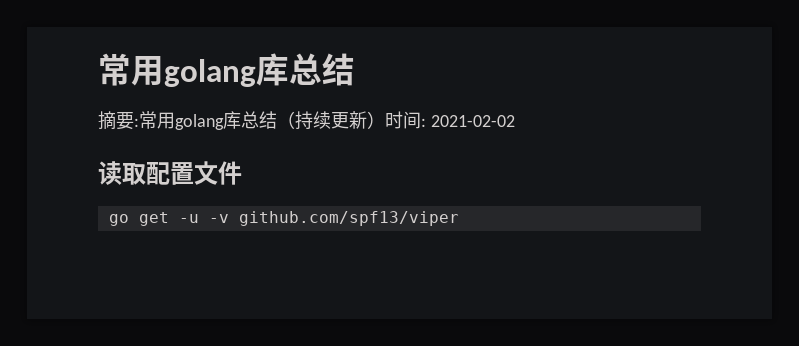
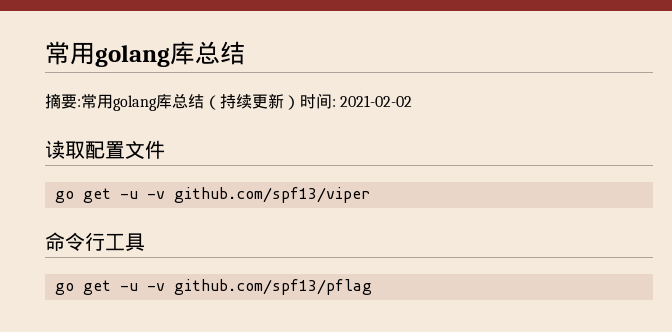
(459, 218) none -> [45,232,145,251] [54,279,372,295] // 命令行工具 // go get -u -v github.com/spf13/pflag

